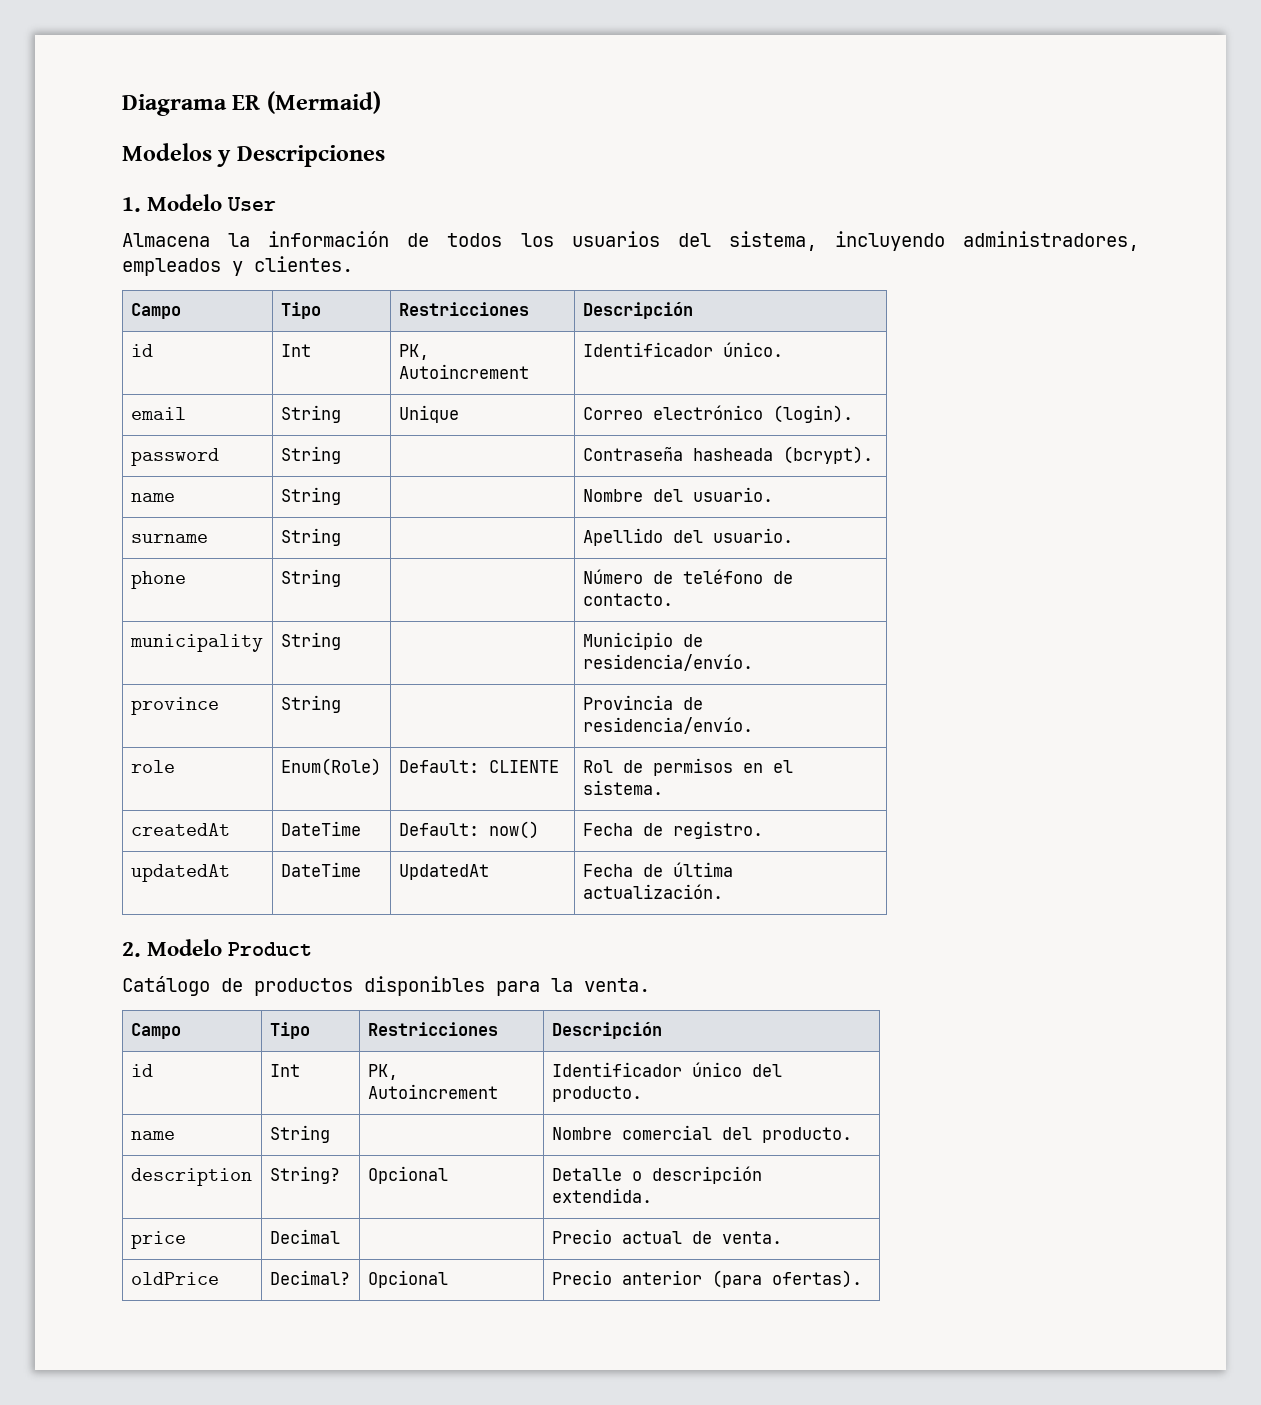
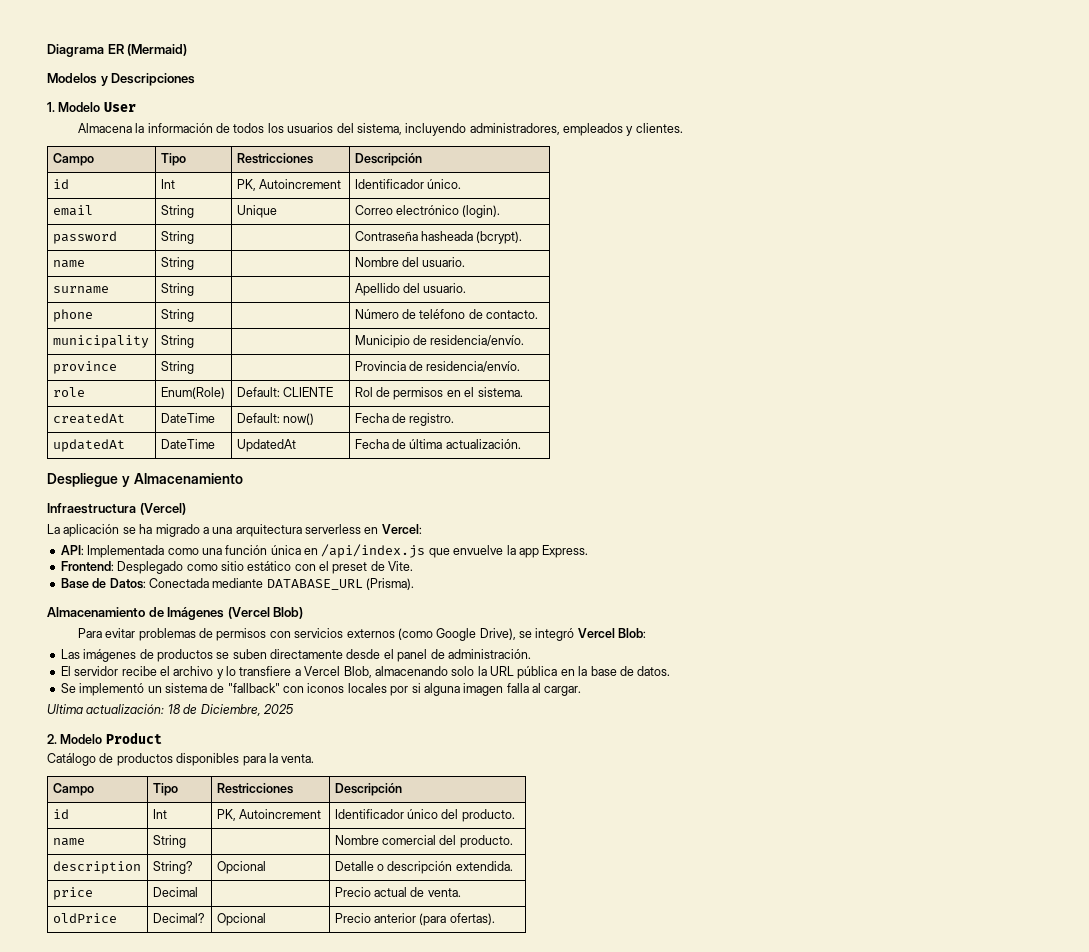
(723, 891) none -> [47,473,243,487] [47,503,186,515] [47,524,422,537] [60,544,589,558] [60,561,414,574] [60,578,414,590] [47,607,304,620] [77,628,647,641] [60,649,531,662] [60,666,671,679] [60,683,582,696] [47,704,294,716] // Despliegue y Almacenamiento // Infraestructura (Vercel) // La aplicación se ha migrado a una arquitectura serverless en Vercel: // API: Implementada como una función única en /api/index.js que envuelve la app Express. // Frontend: Desplegado como sitio estático con el preset de Vite. // Base de Datos: Conectada mediante DATABASE_URL (Prisma). // Almacenamiento de Imágenes (Vercel Blob) // Para evitar problemas de permisos con servicios externos (como Google Drive), se integró Vercel Blob: // Las imágenes de productos se suben directamente desde el panel de administración. // El servidor recibe el archivo y lo transfiere a Vercel Blob, almacenando solo la URL pública en la base de datos. // Se implementó un sistema de "fallback" con iconos locales por si alguna imagen falla al cargar. // Ultima actualización: 18 de Diciembre, 2025

